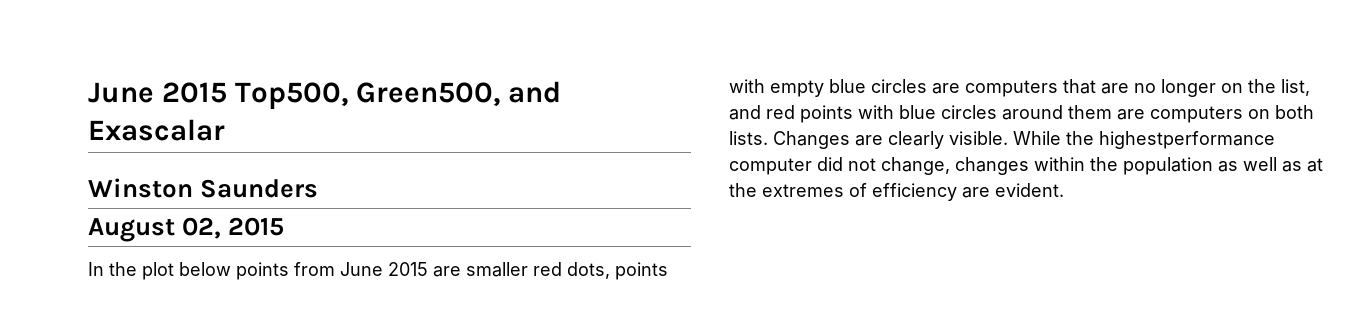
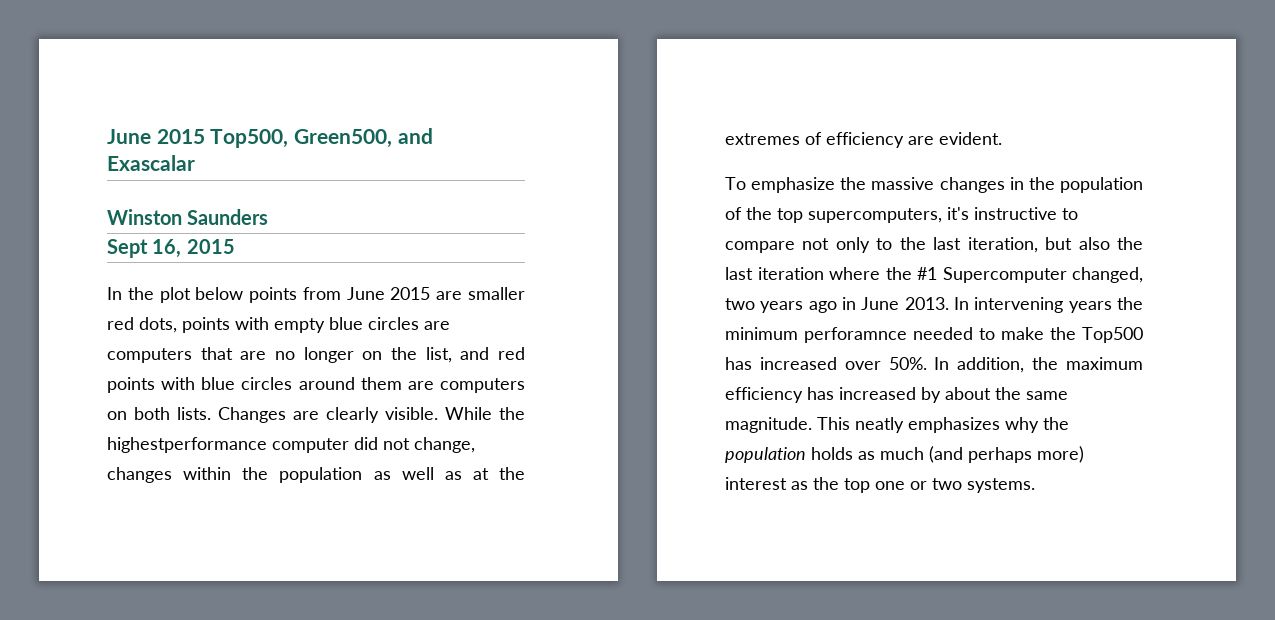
[88,217,222,242] August 02, -> [107,239,182,258] Sept 16,
(1064, 190) none -> [725,177,1143,193] [725,207,1078,223] [725,237,1143,253] [725,267,1143,283] [725,297,1143,313] [725,327,1143,343] [725,357,1143,373] [725,387,1068,403] [725,417,1069,433] [725,446,1084,463] [725,477,1035,493] // To emphasize the massive changes in the population of the top supercomputers, it's instructive to compare not only to the last iteration, but also the last iteration where the #1 Supercomputer changed, two years ago in June 2013. In intervening years the minimum perforamnce needed to make the Top500 has increased over 50%. In addition, the maximum efficiency has increased by about the same magnitude. This neatly emphasizes why the population holds as much (and perhaps more) interest as the top one or two systems.

